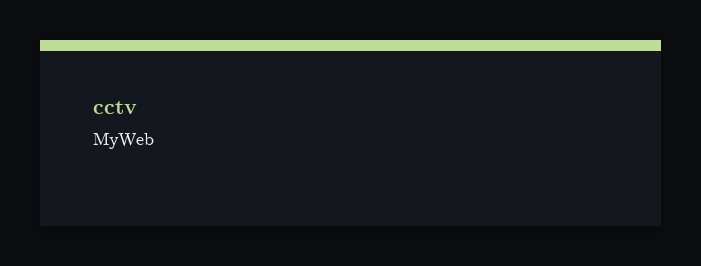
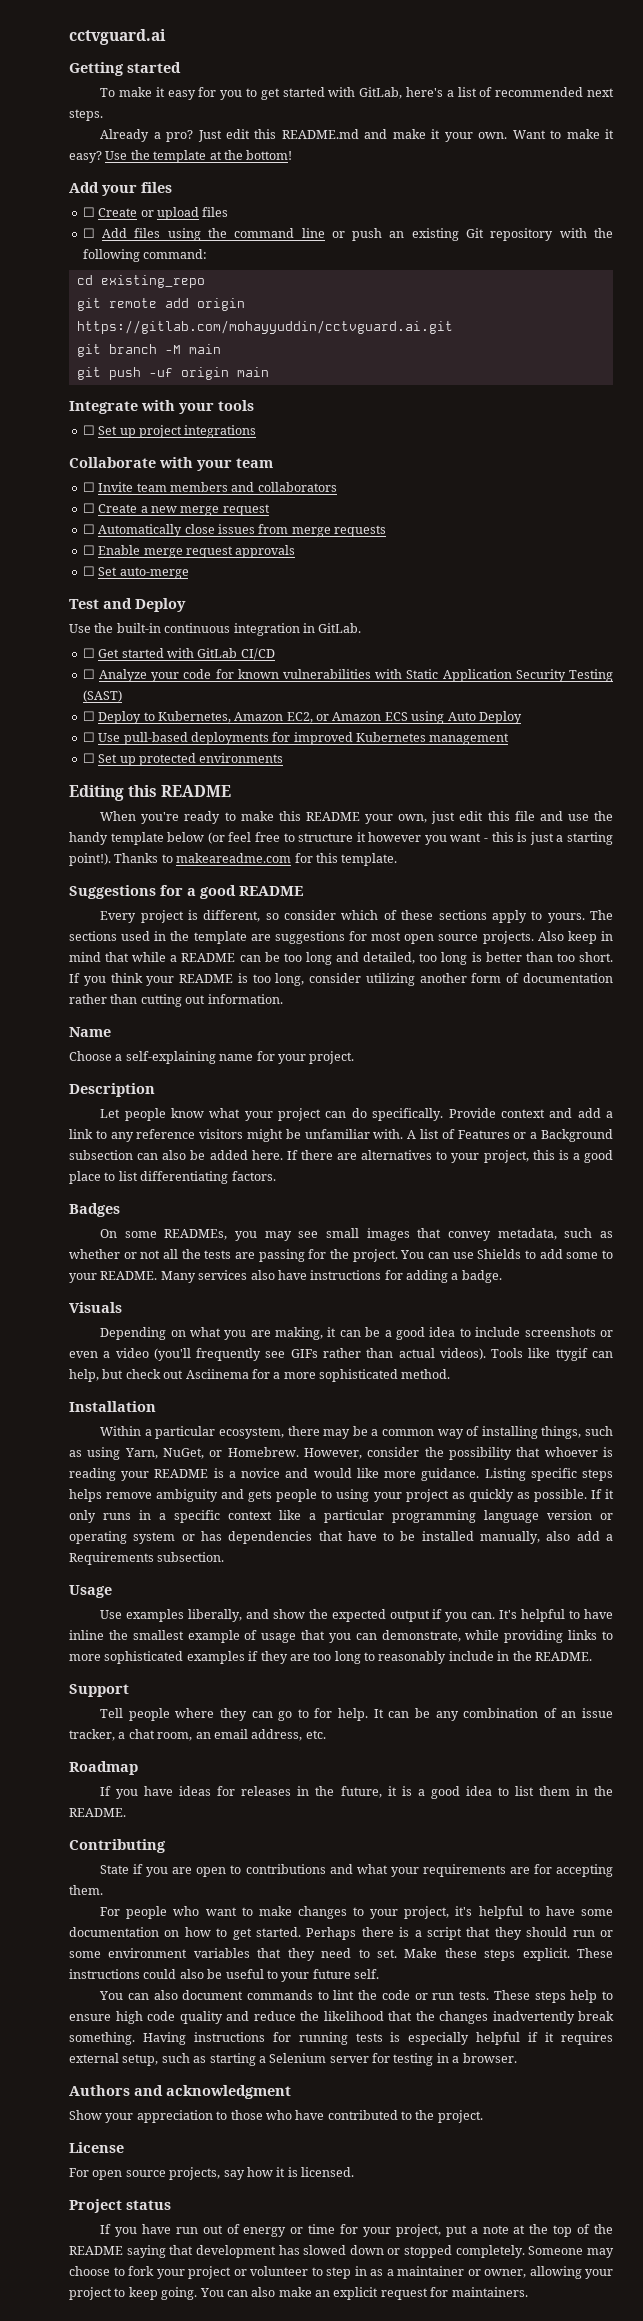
[93,101,137,114] [93,132,154,149] cctv // MyWeb -> [69,29,166,45] [69,62,181,76] [100,87,614,100] [69,109,103,121] [100,129,614,142] [69,150,293,163] [69,182,172,196] [82,207,229,220] [82,228,614,241] [82,249,208,262] [76,275,205,288] [76,298,245,311] [76,320,453,334] [76,344,221,357] [76,367,269,380] [69,400,254,414] [82,425,257,438] [69,457,273,471] [82,482,337,492] [82,503,270,516] [82,524,386,537] [82,545,296,558] [82,566,189,579] [69,598,186,612] [69,623,362,636] [82,648,275,660] [82,669,613,682] [82,690,122,702] [82,711,522,724] [82,732,510,745] [82,753,284,766] [69,785,232,801] [100,811,613,824] [69,832,613,845] [69,853,398,866] [69,885,303,899] [100,910,613,923] [69,931,614,944] [69,952,614,965] [69,973,613,986] [69,994,283,1007] [69,1027,111,1037] [69,1051,355,1064] [69,1083,155,1097] [100,1108,613,1121] [69,1129,614,1142] [69,1150,613,1163] [69,1171,276,1184] [69,1203,120,1217] [100,1228,613,1241] [69,1249,614,1262] [69,1270,502,1283] [69,1302,122,1313] [100,1327,613,1340] [69,1348,613,1361] [69,1369,451,1382] [69,1401,156,1412] [100,1426,613,1439] [69,1447,613,1460] [69,1468,613,1481] [69,1489,614,1502] [69,1510,613,1523] [69,1531,614,1544] [69,1552,225,1565] [69,1585,112,1598] [100,1609,613,1622] [69,1630,613,1643] [69,1651,592,1664] [69,1684,129,1697] [100,1708,613,1721] [69,1729,326,1741] [69,1761,138,1775] [100,1786,613,1799] [69,1808,126,1817] [69,1839,166,1853] [100,1864,613,1877] [69,1885,103,1895] [100,1906,613,1919] [69,1927,613,1940] [69,1948,613,1961] [69,1969,379,1982] [99,1990,614,2003] [69,2011,614,2024] [69,2032,614,2045] [69,2053,517,2066] [69,2085,291,2099] [69,2110,483,2123] [69,2142,124,2153] [69,2167,354,2180] [69,2199,171,2213] [100,2224,614,2237] [69,2245,614,2258] [69,2266,613,2279] [69,2287,528,2300] cctvguard.ai // Getting started // To make it easy for you to get started with GitLab, here's a list of recommended next steps. // Already a pro? Just edit this README.md and make it your own. Want to make it easy? Use the template at the bottom! // Add your files // ☐ Create or upload files // ☐ Add files using the command line or push an existing Git repository with the following command: // cd existing_repo // git remote add origin https://gitlab.com/mohayyuddin/cctvguard.ai.git // git branch -M main // git push -uf origin main // Integrate with your tools // ☐ Set up project integrations // Collaborate with your team // ☐ Invite team members and collaborators // ☐ Create a new merge request // ☐ Automatically close issues from merge requests // ☐ Enable merge request approvals // ☐ Set auto-merge // Test and Deploy // Use the built-in continuous integration in GitLab. // ☐ Get started with GitLab CI/CD // ☐ Analyze your code for known vulnerabilities with Static Application Security Testing (SAST) // ☐ Deploy to Kubernetes, Amazon EC2, or Amazon ECS using Auto Deploy // ☐ Use pull-based deployments for improved Kubernetes management // ☐ Set up protected environments // Editing this README // When you're ready to make this README your own, just edit this file and use the handy template below (or feel free to structure it however you want - this is just a starting point!). Thanks to makeareadme.com for this template. // Suggestions for a good README // Every project is different, so consider which of these sections apply to yours. The sections used in the template are suggestions for most open source projects. Also keep in mind that while a README can be too long and detailed, too long is better than too short. If you think your README is too long, consider utilizing another form of documentation rather than cutting out information. // Name // Choose a self-explaining name for your project. // Description // Let people know what your project can do specifically. Provide context and add a link to any reference visitors might be unfamiliar with. A list of Features or a Background subsection can also be added here. If there are alternatives to your project, this is a good place to list differentiating factors. // Badges // On some READMEs, you may see small images that convey metadata, such as whether or not all the tests are passing for the project. You can use Shields to add some to your README. Many services also have instructions for adding a badge. // Visuals // Depending on what you are making, it can be a good idea to include screenshots or even a video (you'll frequently see GIFs rather than actual videos). Tools like ttygif can help, but check out Asciinema for a more sophisticated method. // Installation // Within a particular ecosystem, there may be a common way of installing things, such as using Yarn, NuGet, or Homebrew. However, consider the possibility that whoever is reading your README is a novice and would like more guidance. Listing specific steps helps remove ambiguity and gets people to using your project as quickly as possible. If it only runs in a specific context like a particular programming language version or operating system or has dependencies that have to be installed manually, also add a Requirements subsection. // Usage // Use examples liberally, and show the expected output if you can. It's helpful to have inline the smallest example of usage that you can demonstrate, while providing links to more sophisticated examples if they are too long to reasonably include in the README. // Support // Tell people where they can go to for help. It can be any combination of an issue tracker, a chat room, an email address, etc. // Roadmap // If you have ideas for releases in the future, it is a good idea to list them in the README. // Contributing // State if you are open to contributions and what your requirements are for accepting them. // For people who want to make changes to your project, it's helpful to have some documentation on how to get started. Perhaps there is a script that they should run or some environment variables that they need to set. Make these steps explicit. These instructions could also be useful to your future self. // You can also document commands to lint the code or run tests. These steps help to ensure high code quality and reduce the likelihood that the changes inadvertently break something. Having instructions for running tests is especially helpful if it requires external setup, such as starting a Selenium server for testing in a browser. // Authors and acknowledgment // Show your appreciation to those who have contributed to the project. // License // For open source projects, say how it is licensed. // Project status // If you have run out of energy or time for your project, put a note at the top of the README saying that development has slowed down or stopped completely. Someone may choose to fork your project or volunteer to step in as a maintainer or owner, allowing your project to keep going. You can also make an explicit request for maintainers.

